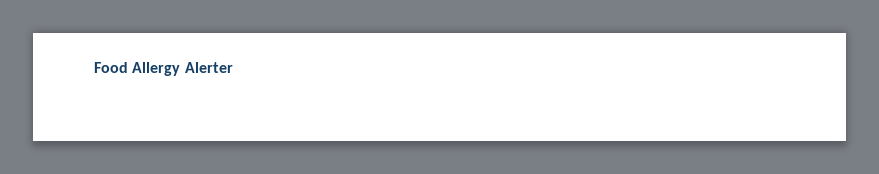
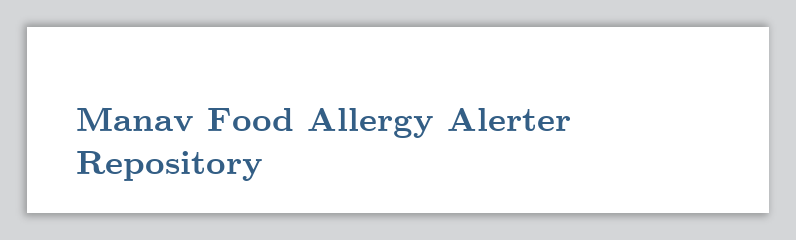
(94, 67) none -> [76,107,194,132] Manav
(233, 67) none -> [76,151,263,181] Repository

